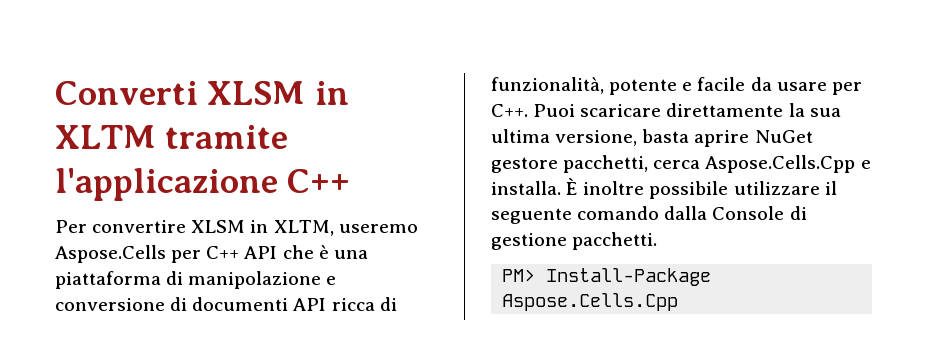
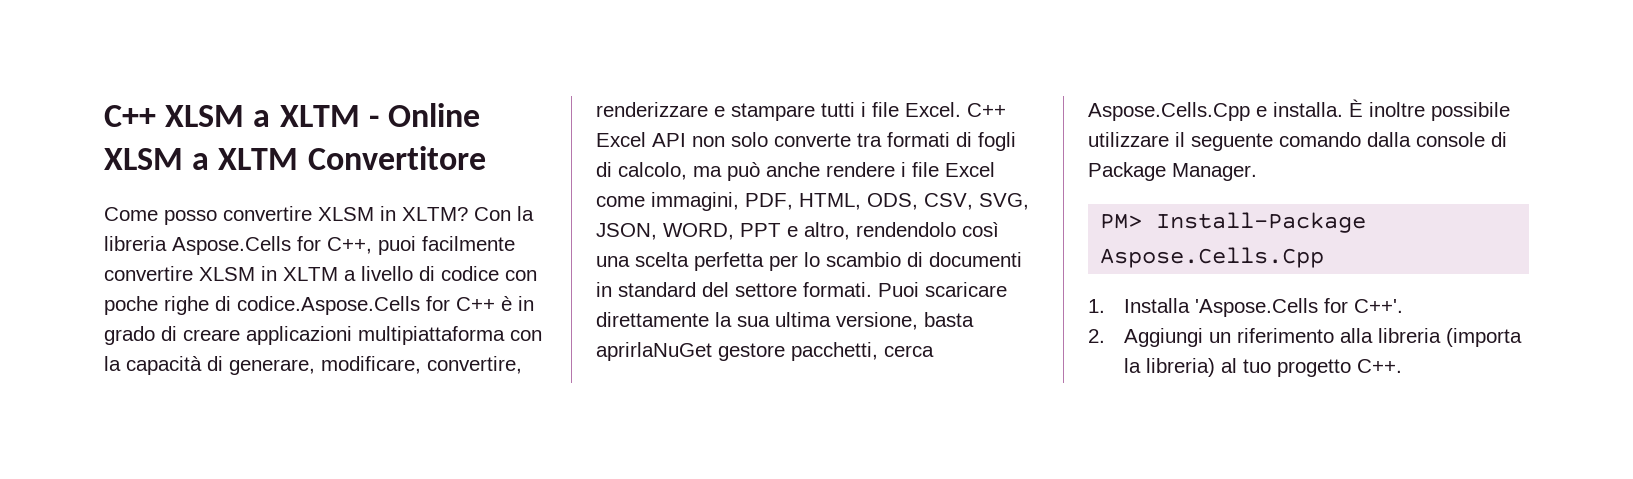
[55,81,349,105] [55,125,289,149] [55,168,351,201] [55,220,418,236] [55,245,368,263] [55,271,337,289] [55,297,397,311] [491,77,862,95] [491,104,528,117] Converti XLSM in XLTM tramite l'applicazione C++ // Per convertire XLSM in XLTM, useremo Aspose.Cells per C++ API che è una piattaforma di manipolazione e conversione di documenti API ricca di funzionalità, potente e facile da usare per C++. -> [104,103,480,127] [104,146,486,170] [104,206,534,225] [104,236,515,255] [104,266,537,281] [104,296,534,315] [104,326,542,345] [104,356,522,375] [596,102,1006,121] [596,132,1016,151] [596,162,995,181] [596,192,1029,211] [596,222,999,240] [596,252,1022,271] [596,282,872,297] C++ XLSM a XLTM - Online XLSM a XLTM Convertitore // Come posso convertire XLSM in XLTM? Con la libreria Aspose.Cells for C++, puoi facilmente convertire XLSM in XLTM a livello di codice con poche righe di codice.Aspose.Cells for C++ è in grado di creare applicazioni multipiattaforma con la capacità di generare, modificare, convertire, renderizzare e stampare tutti i file Excel. C++ Excel API non solo converte tra formati di fogli di calcolo, ma può anche rendere i file Excel come immagini, PDF, HTML, ODS, CSV, SVG, JSON, WORD, PPT e altro, rendendolo così una scelta perfetta per lo scambio di documenti in standard del settore formati.
[694,130,813,147] aprire NuGet -> [596,342,712,361] aprirlaNuGet
[712,206,807,220] [491,232,658,250] Console di gestione pacchetti. -> [1416,132,1507,147] [1088,162,1257,181] console di Package Manager.
(679, 302) none -> [1088,298,1404,317] [1088,328,1523,347] [1124,358,1403,377] // 1. Installa 'Aspose.Cells for C++'. // 2. Aggiungi un riferimento alla libreria (importa la libreria) al tuo progetto C++.

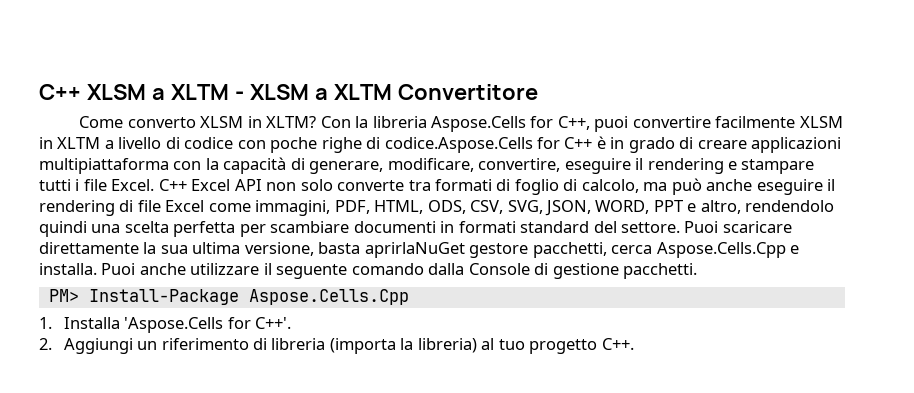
[387,103,480,127] Online -> (244, 95) none
[164,206,312,225] posso convertire -> [127,117,196,128] converto
[422,236,515,251] [104,266,193,281] facilmente convertire -> [632,116,796,128] convertire facilmente
[596,102,708,117] renderizzare -> [564,158,724,174] eseguire il rendering
[978,132,1016,151] fogli -> [514,179,559,195] foglio
[826,162,906,177] rendere i -> [756,179,836,195] [39,200,134,216] eseguire il rendering di
[962,222,999,237] così -> [39,221,87,237] quindi
[804,252,923,267] lo scambio di -> [270,221,350,233] scambiare
(612, 289) none -> [458,221,516,233] formati
[735,282,872,297] settore formati. -> [621,222,681,233] settore.
[1349,99,1510,121] È inoltre possibile -> [101,263,186,275] Puoi anche
[1416,132,1507,147] [1088,162,1257,181] console di Package Manager. -> [468,263,698,279] Console di gestione pacchetti.
[1340,328,1374,343] alla -> [253,338,268,350] di

